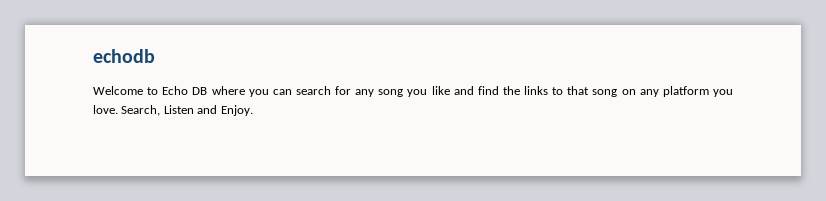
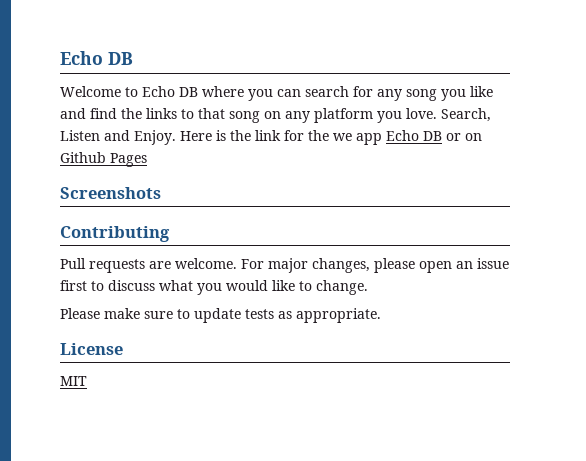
[93,49,155,63] echodb -> [60,51,133,65] Echo DB
(253, 110) none -> [180,130,482,145] [60,152,147,167] [60,187,161,199] [60,226,170,242] [60,258,509,273] [60,280,368,295] [60,308,381,323] [60,343,123,355] [60,376,87,386] Here is the link for the we app Echo DB or on Github Pages // Screenshots // Contributing // Pull requests are welcome. For major changes, please open an issue first to discuss what you would like to change. // Please make sure to update tests as appropriate. // License // MIT

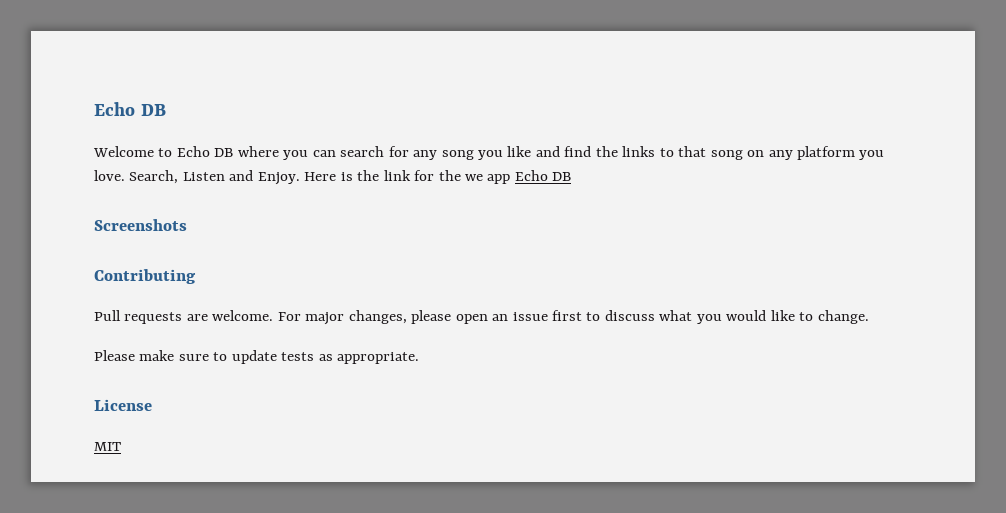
[446,133,482,141] [60,152,147,167] or on Github Pages -> (572, 176) none

